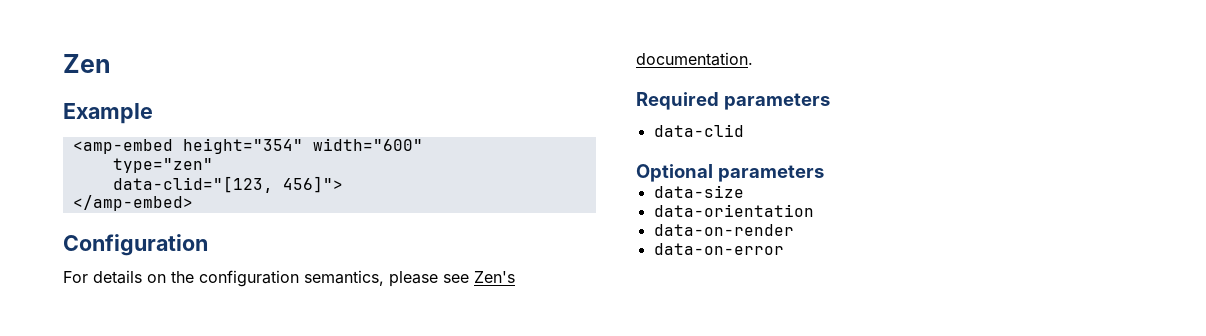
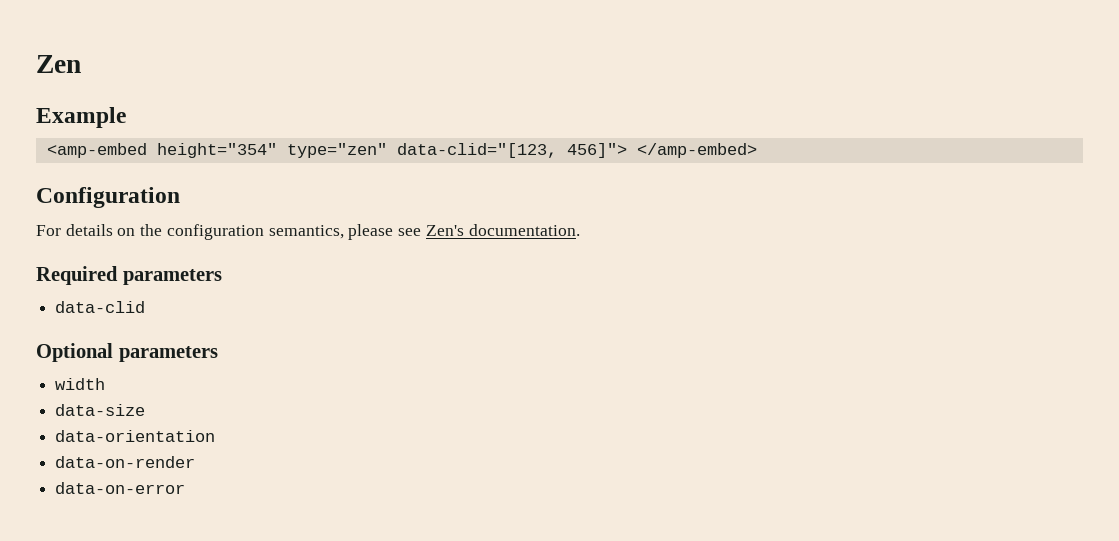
[312,138,423,151] width="600" // -> (277, 150) none
(213, 165) // -> (387, 150) none
(343, 184) // -> (627, 150) none
(824, 173) none -> [55,378,106,390] // width

